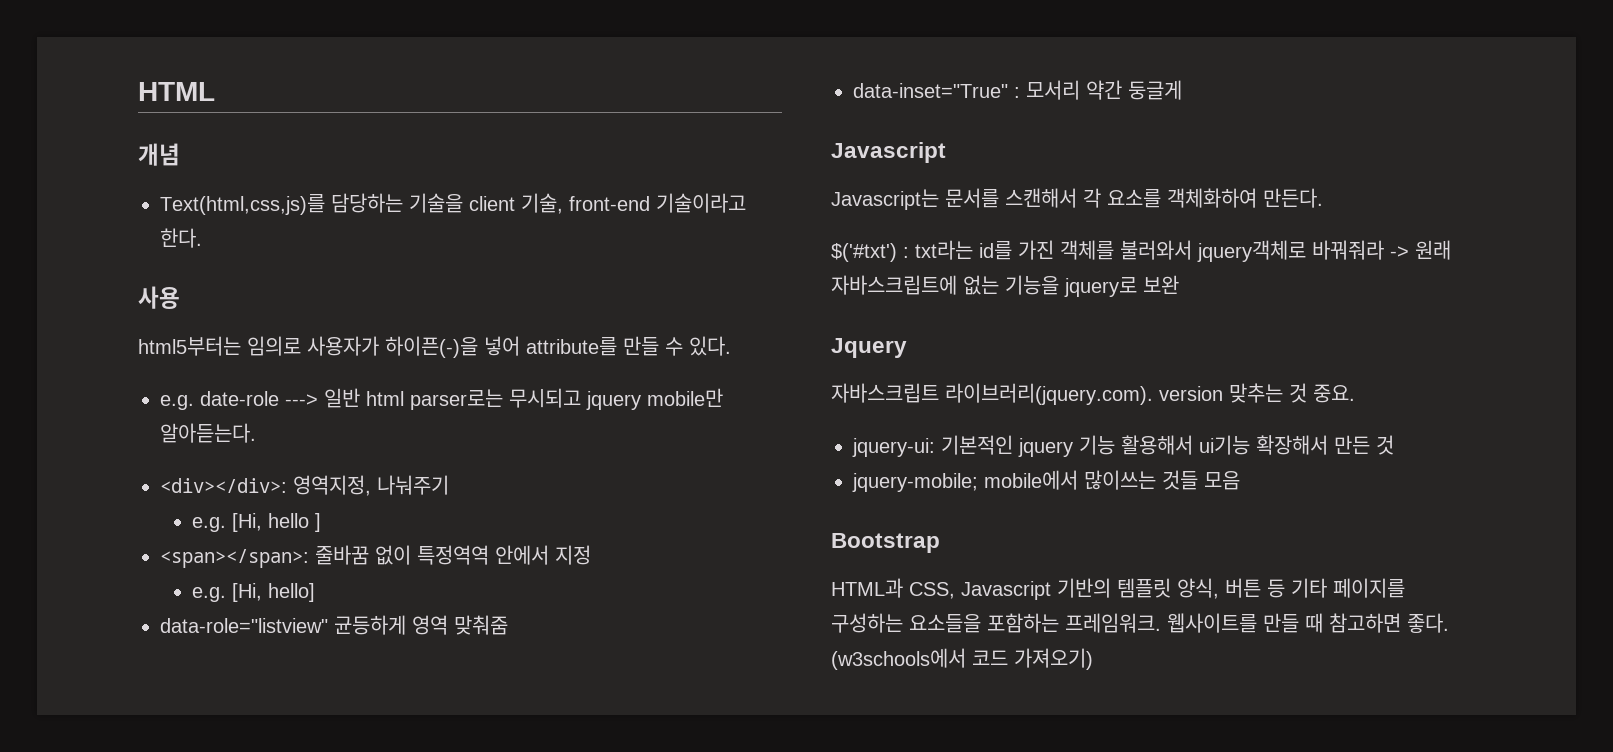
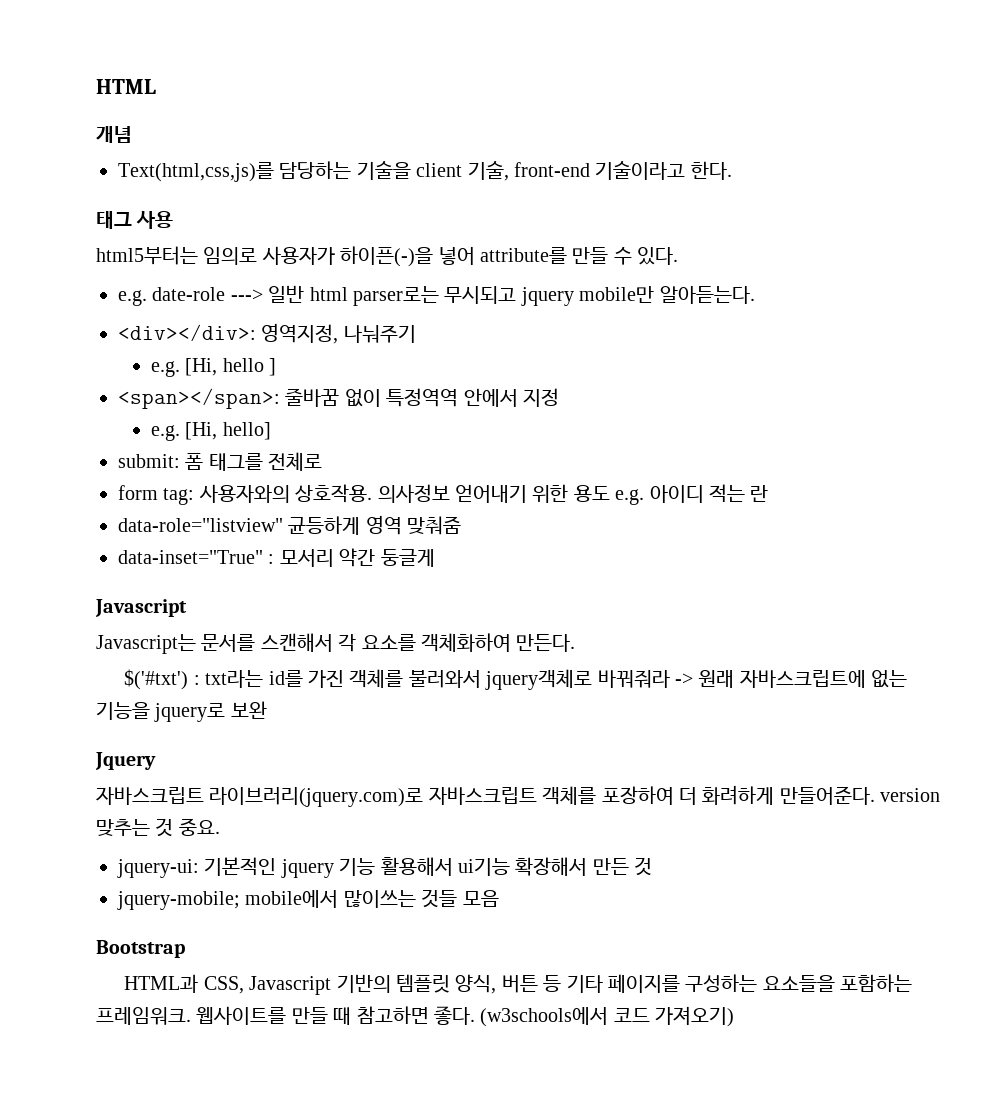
(202, 238) none -> [96,211,132,229] 태그
(316, 592) none -> [118,452,323,471] [118,484,769,505] // submit: 폼 태그를 전체로 // form tag: 사용자와의 상호작용. 의사정보 얻어내기 위한 용도 e.g. 아이디 적는 란
[945,383,1153,405] 라이브러리(jquery.com). -> [209,785,875,807] 라이브러리(jquery.com)로 자바스크립트 객체를 포장하여 더 화려하게 만들어준다.

